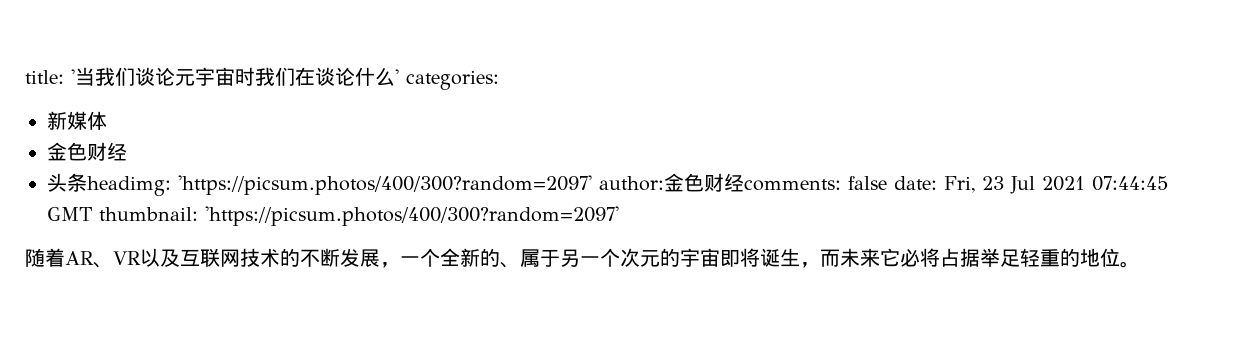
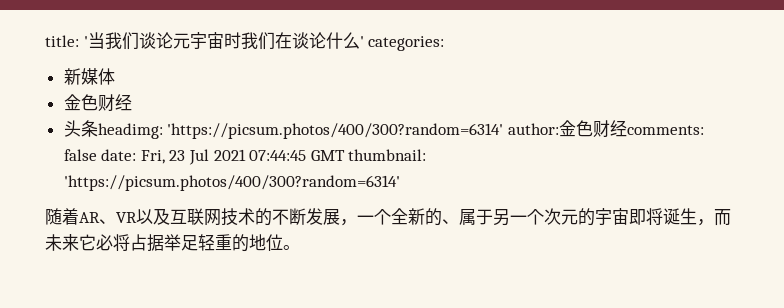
[178,175,592,195] 'https://picsum.photos/400/300?random=2097' -> [167,123,504,139] 'https://picsum.photos/400/300?random=6314'
[205,206,619,226] 'https://picsum.photos/400/300?random=2097' -> [63,175,400,191] 'https://picsum.photos/400/300?random=6314'

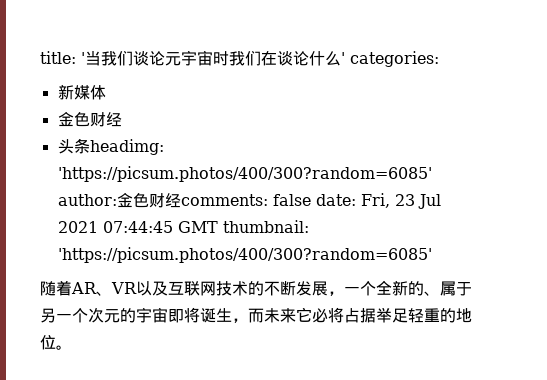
[167,123,504,139] 'https://picsum.photos/400/300?random=6314' -> [57,166,432,182] 'https://picsum.photos/400/300?random=6085'
[63,175,400,191] 'https://picsum.photos/400/300?random=6314' -> [57,247,432,263] 'https://picsum.photos/400/300?random=6085'

